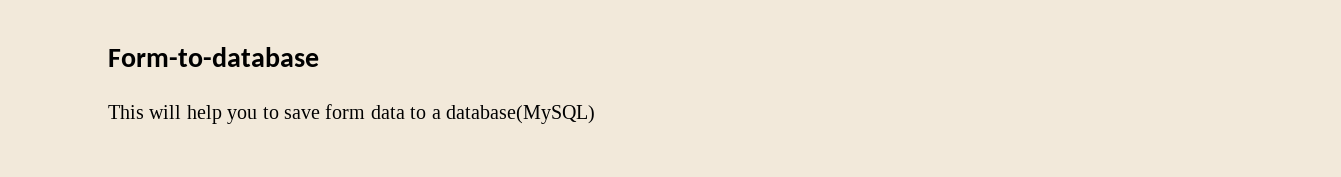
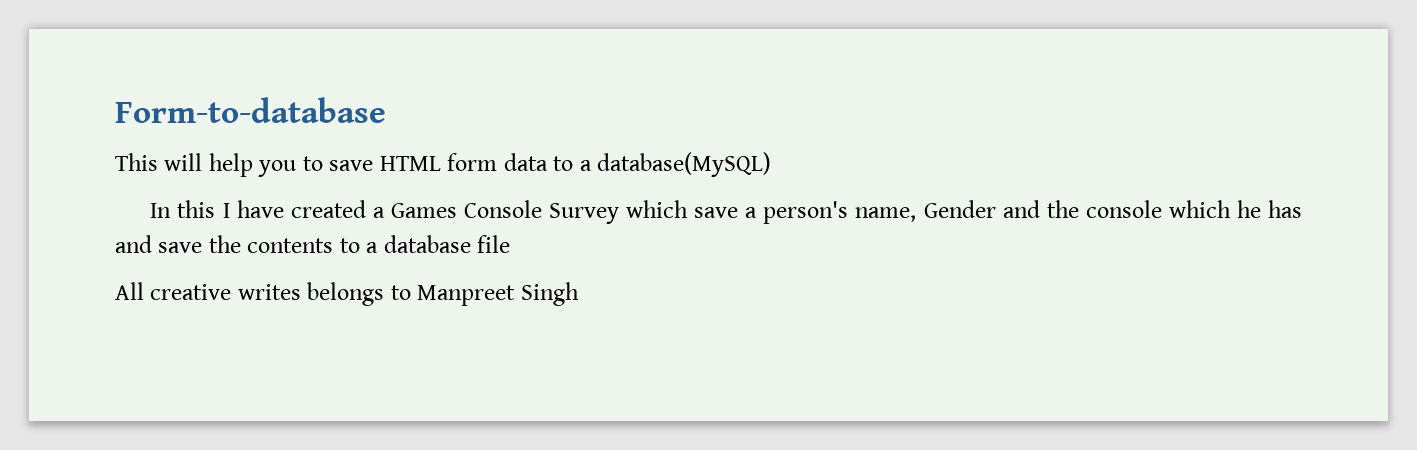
(320, 114) none -> [379,156,441,171] HTML
(595, 114) none -> [150,200,1302,224] [115,235,511,253] [115,282,579,306] // In this I have created a Games Console Survey which save a person's name, Gender and the console which he has and save the contents to a database file // All creative writes belongs to Manpreet Singh

